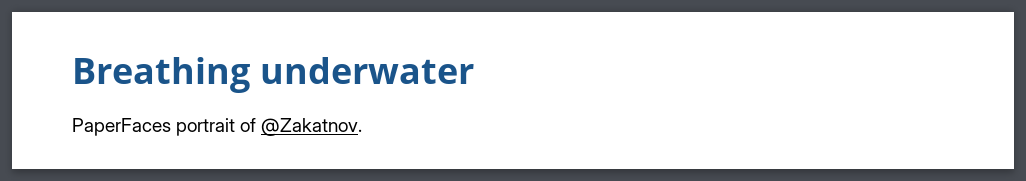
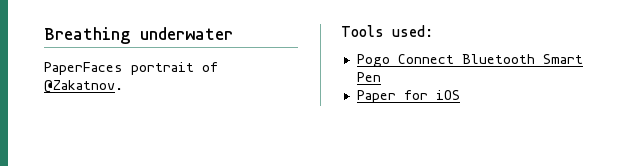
(363, 127) none -> [341,25,433,37] [356,54,583,67] [356,72,381,82] [356,90,460,103] // Tools used: // Pogo Connect Bluetooth Smart Pen // Paper for iOS

